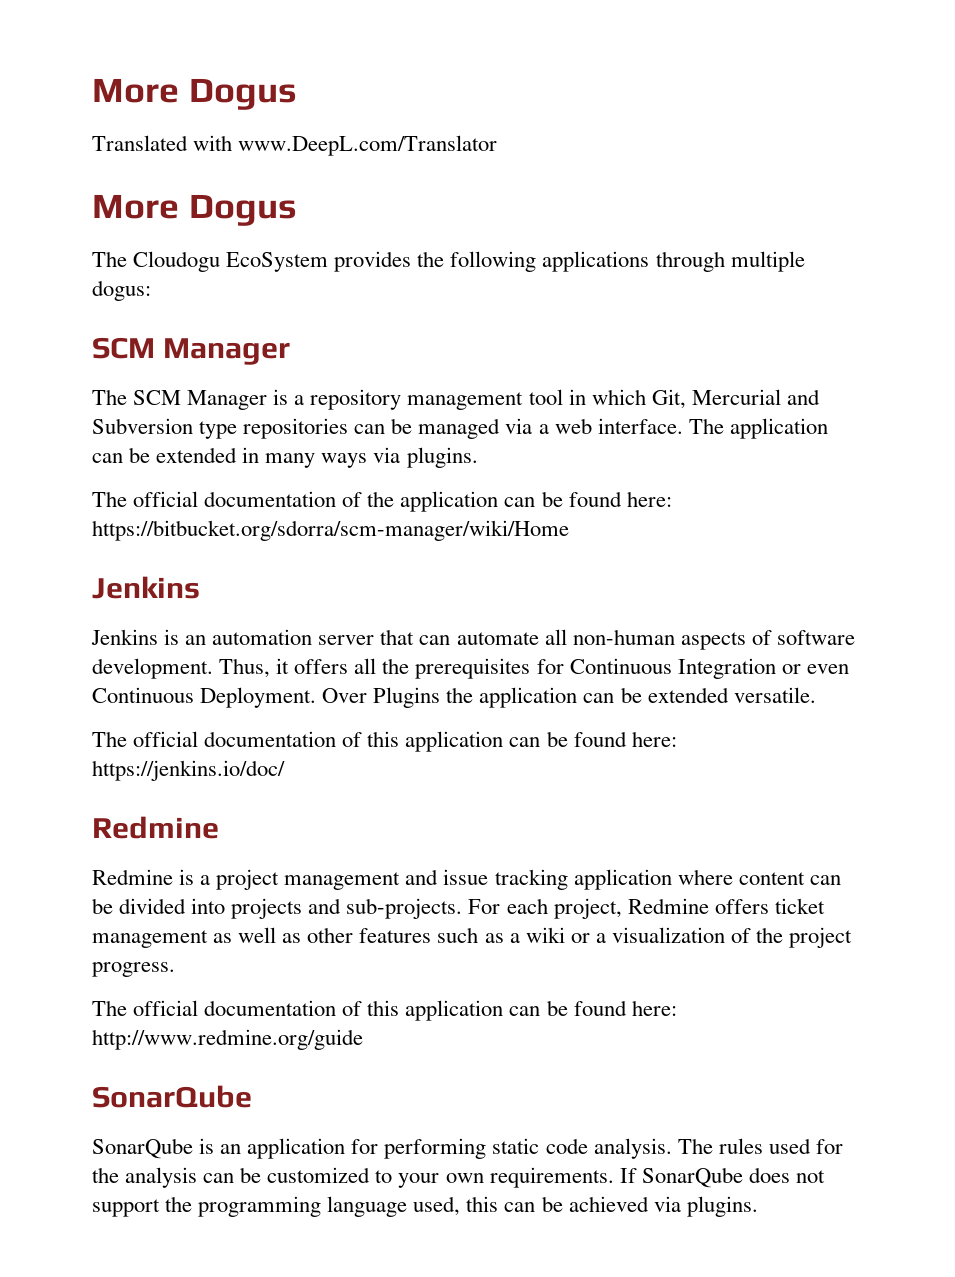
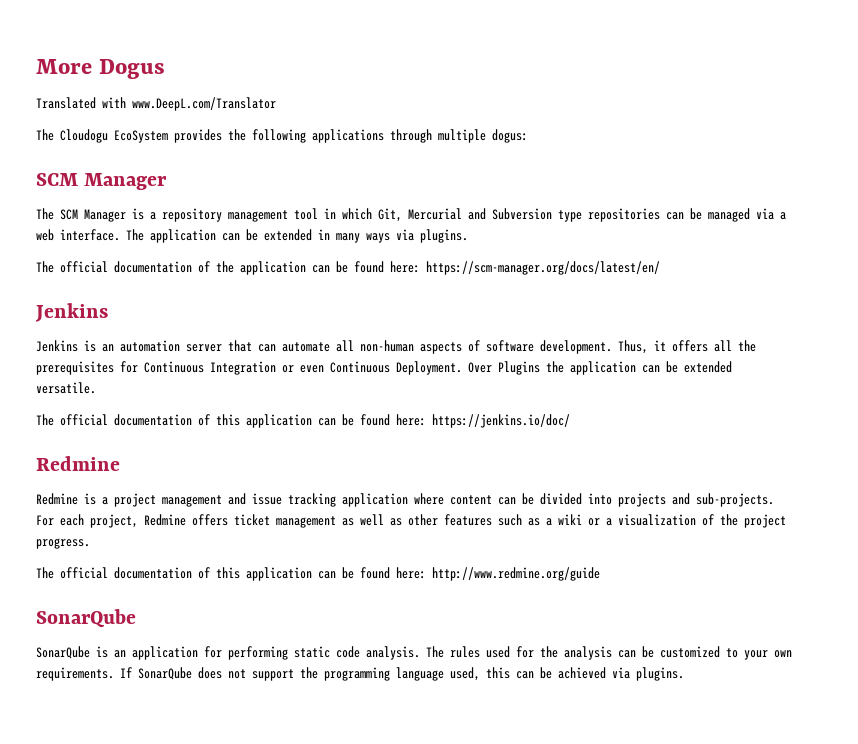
[92,194,297,226] // More Dogus -> (276, 104) none
[92,520,569,541] https://bitbucket.org/sdorra/scm-manager/wiki/Home -> [426,261,660,275] https://scm-manager.org/docs/latest/en/

